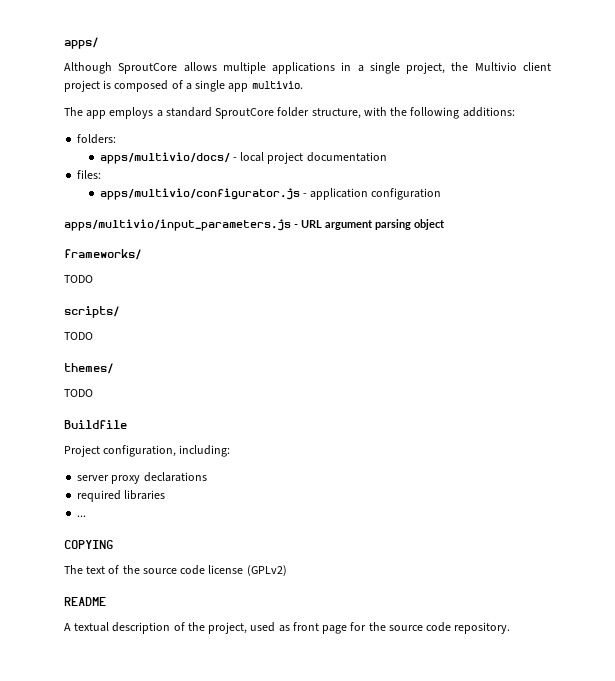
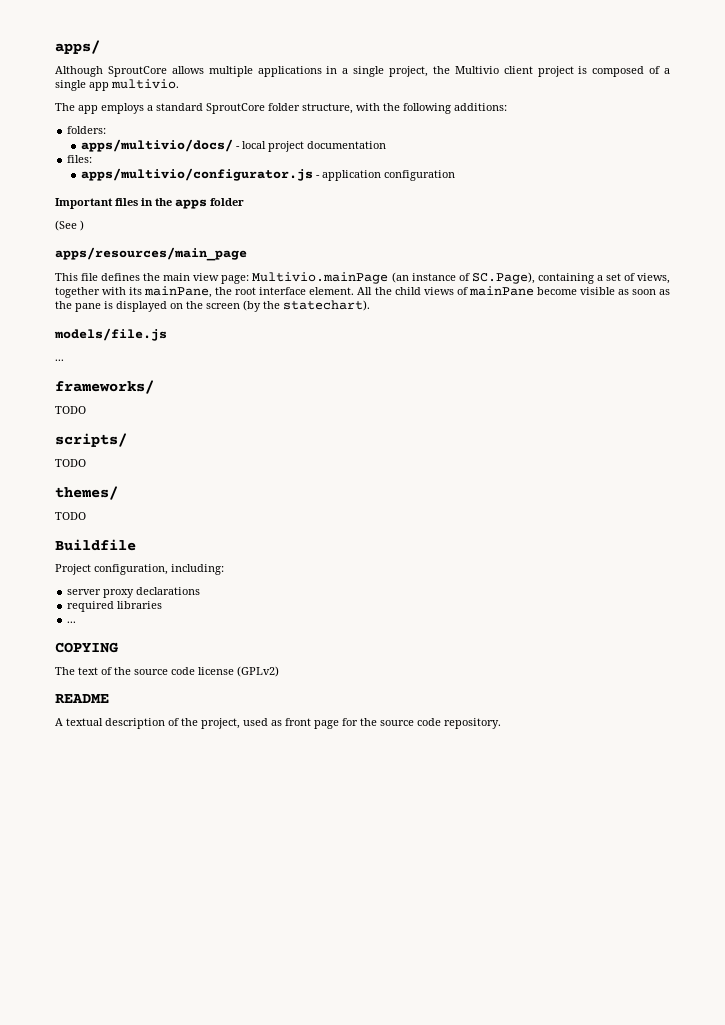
[64,219,445,231] apps/multivio/input_parameters.js - URL argument parsing object -> [55,198,244,209] [55,220,84,231] [55,247,247,261] [55,272,670,284] [55,286,670,298] [55,300,370,312] [54,328,167,341] [55,359,64,361] Important files in the apps folder // (See ) // apps/resources/main_page // This file defines the main view page: Multivio.mainPage (an instance of SC.Page), containing a set of views, together with its mainPane, the root interface element. All the child views of mainPane become visible as soon as the pane is displayed on the screen (by the statechart). // models/file.js // ...

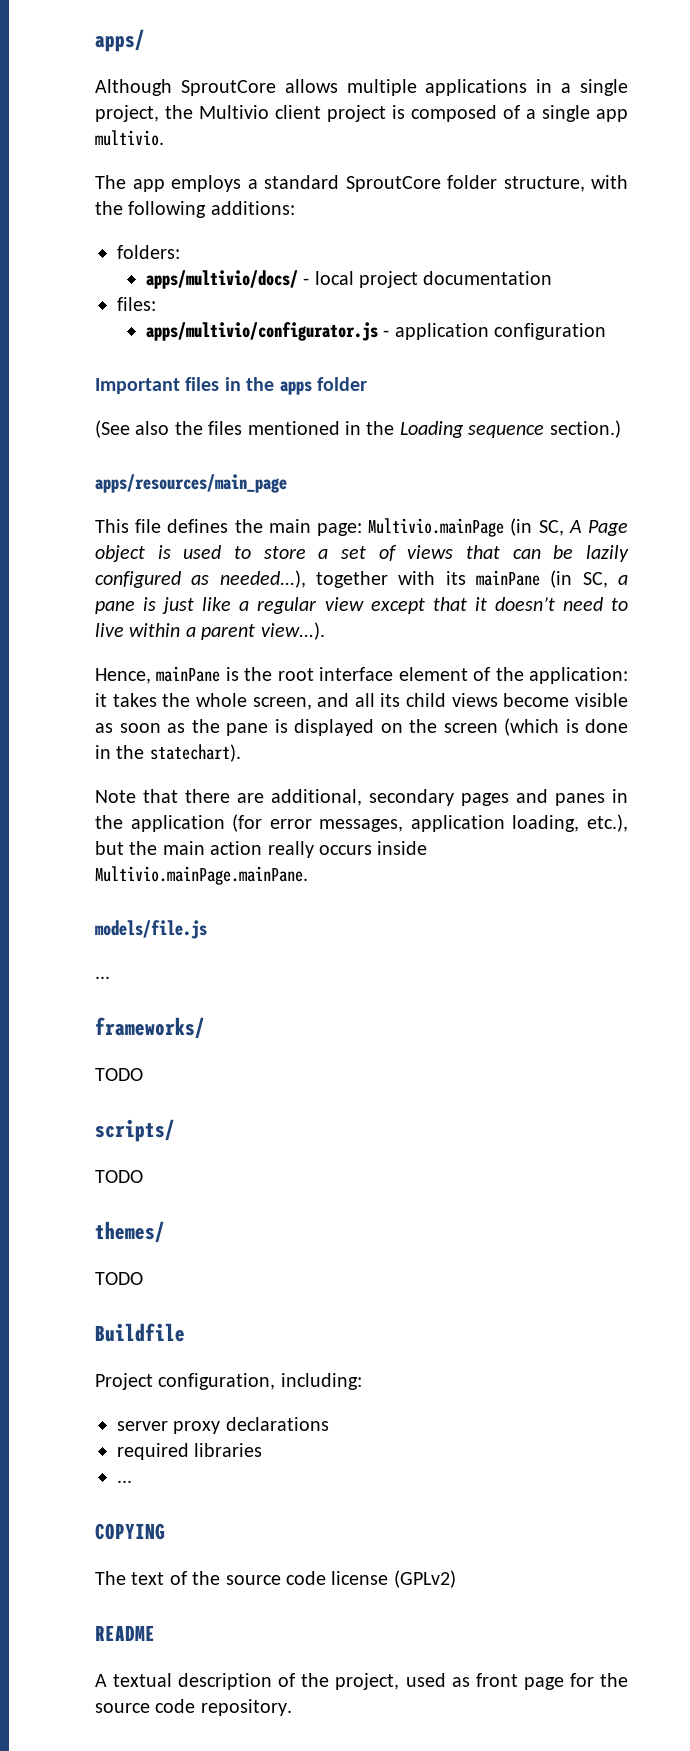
[80,220,84,231] ) -> [135,420,621,438] also the files mentioned in the Loading sequence section.)
[193,273,220,281] view -> (311, 526) none
[391,272,670,284] [55,286,534,298] (an instance of SC.Page), containing a set of views, together with its mainPane, the root interface element. All the child views of mainPane -> [510,518,628,536] [95,545,630,562] [95,570,628,588] [95,597,628,614] [95,622,325,640] [95,666,628,684] [95,693,498,710] (in SC, A Page object is used to store a set of views that can be lazily configured as needed...), together with its mainPane (in SC, a pane is just like a regular view except that it doesn’t need to live within a parent view...). // Hence, mainPane is the root interface element of the application: it takes the whole screen, and all its child views
[243,300,370,312] (by the statechart). -> [504,718,628,736] [95,744,241,762] [95,789,628,806] [95,814,628,832] [95,841,428,858] [95,866,308,885] (which is done in the statechart). // Note that there are additional, secondary pages and panes in the application (for error messages, application loading, etc.), but the main action really occurs inside Multivio.mainPage.mainPane.

